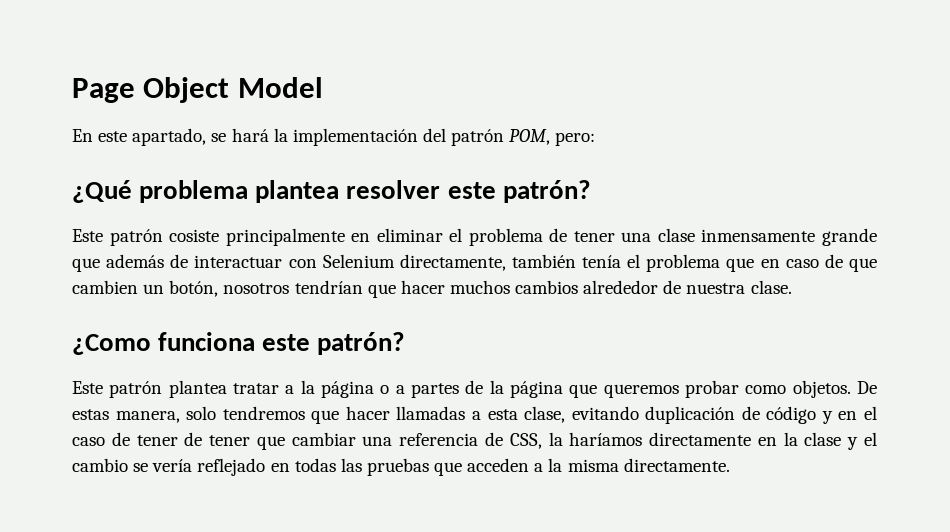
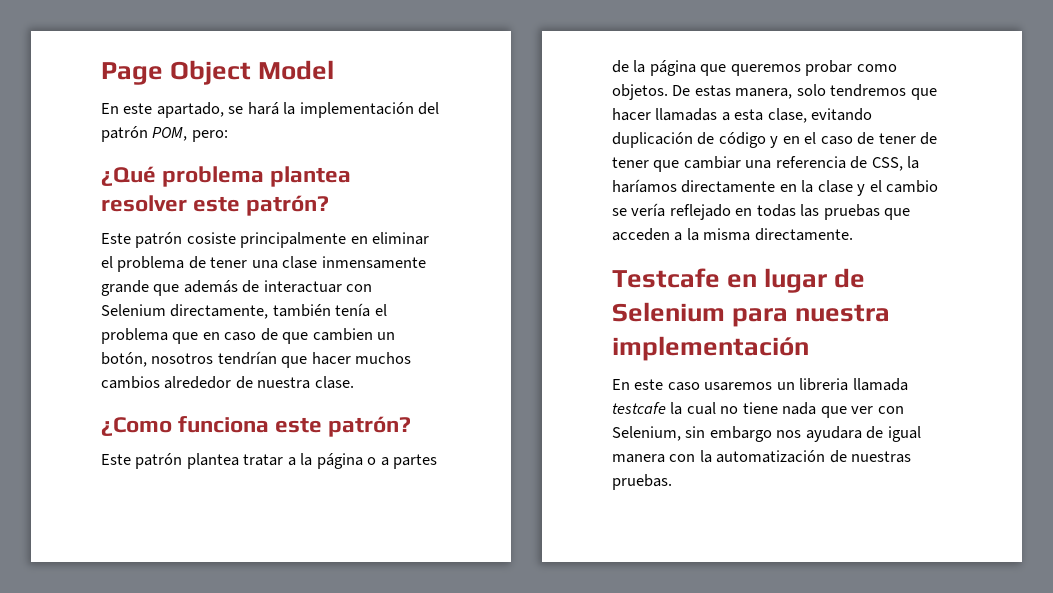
(730, 465) none -> [612,268,866,293] [612,302,891,327] [612,336,809,361] [612,378,908,391] [612,402,904,418] [612,426,921,442] [612,450,912,463] [612,474,672,490] // Testcafe en lugar de Selenium para nuestra implementación // En este caso usaremos un libreria llamada testcafe la cual no tiene nada que ver con Selenium, sin embargo nos ayudara de igual manera con la automatización de nuestras pruebas.

